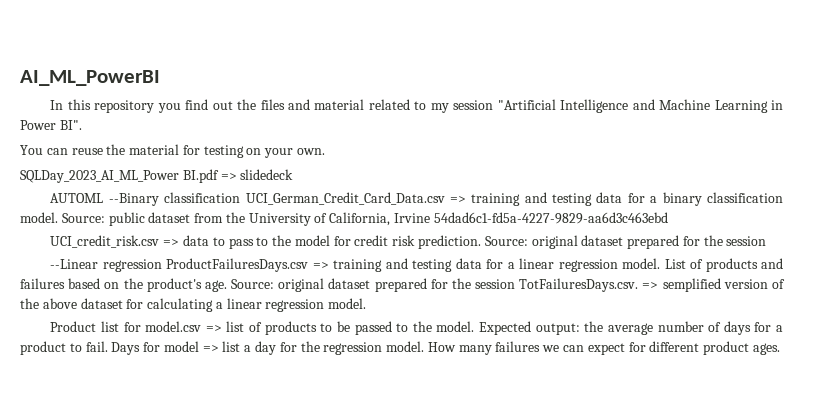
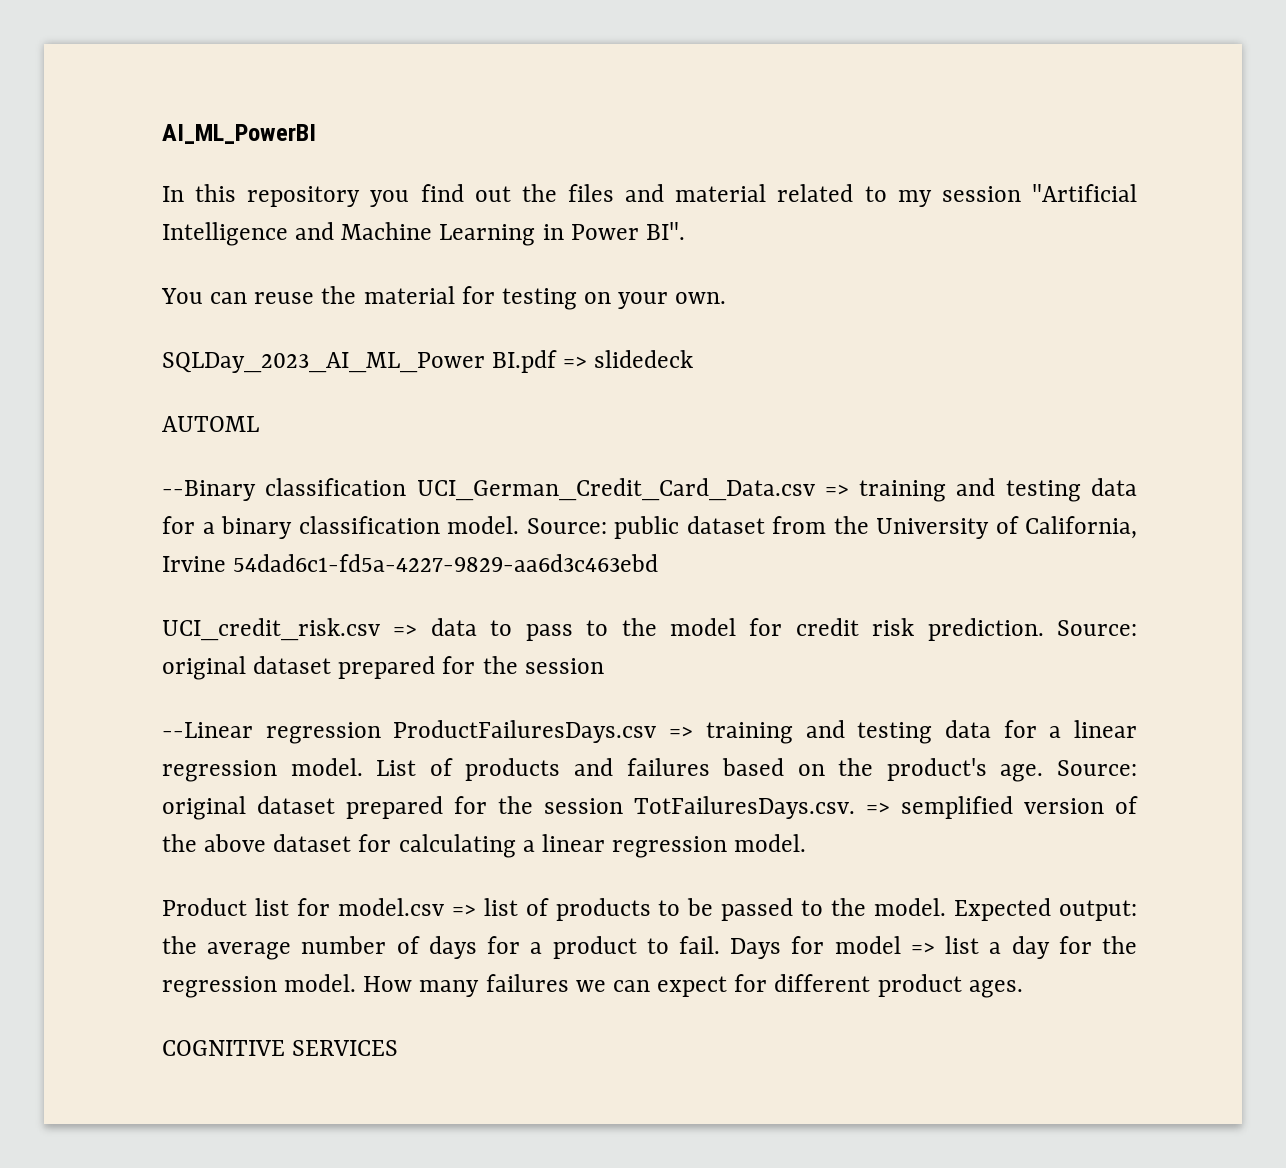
(104, 198) none -> (259, 424) //
(780, 349) none -> [162,1040,399,1056] // COGNITIVE SERVICES

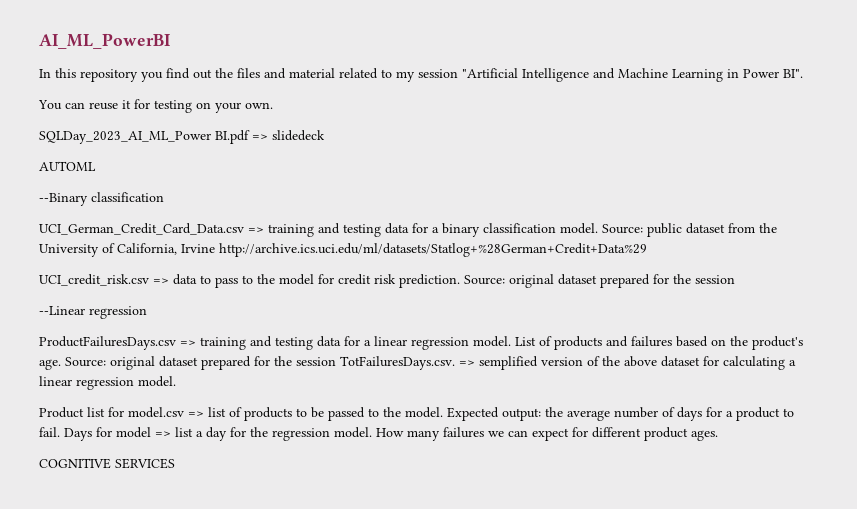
[321,286,455,304] the material -> [122,100,131,109] it
(407, 487) none -> (164, 197) //
[233,554,659,572] 54dad6c1-fd5a-4227-9829-aa6d3c463ebd -> [219,243,647,257] http://archive.ics.uci.edu/ml/datasets/Statlog+%28German+Credit+Data%29
(381, 733) none -> (147, 312) //

